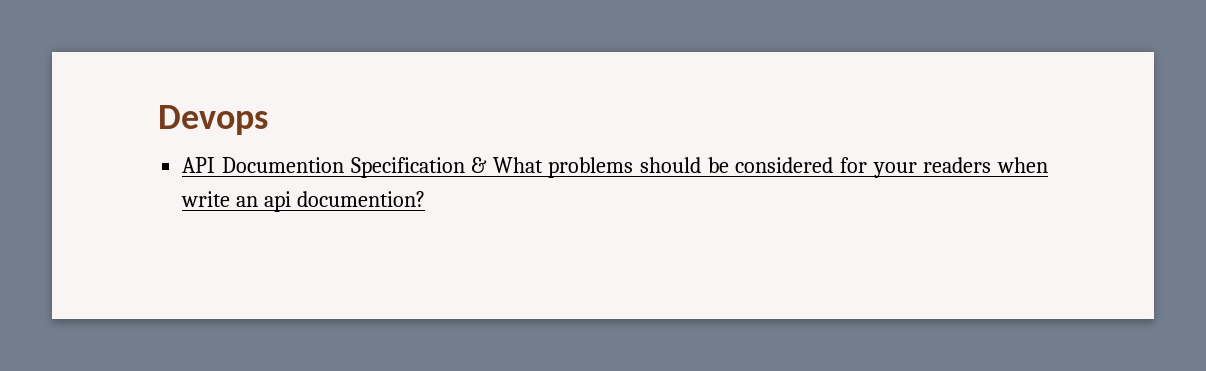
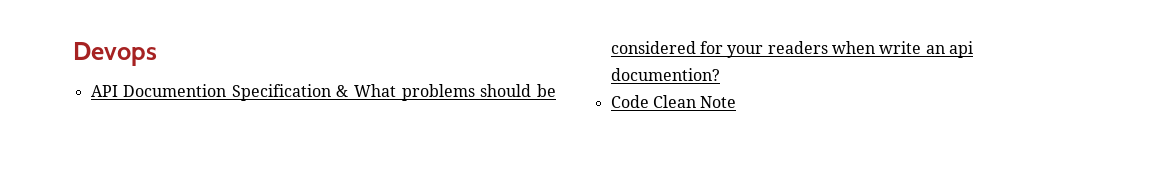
(426, 199) none -> [610,95,737,108] // Code Clean Note

